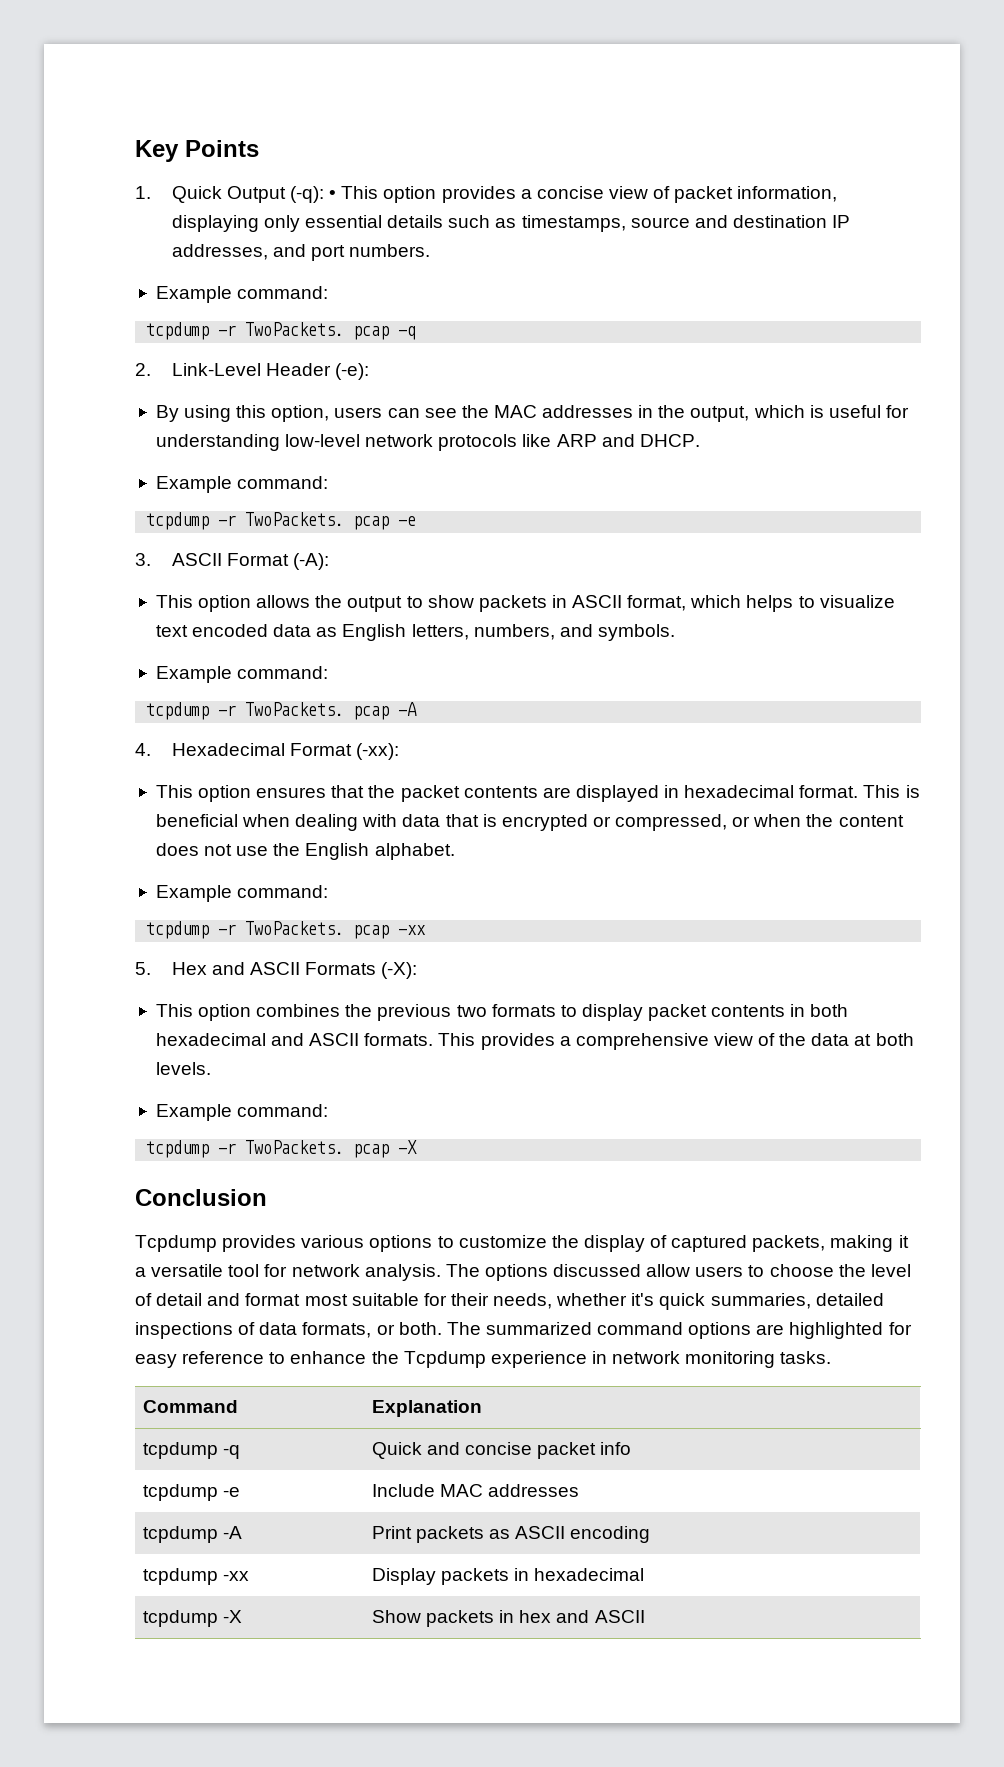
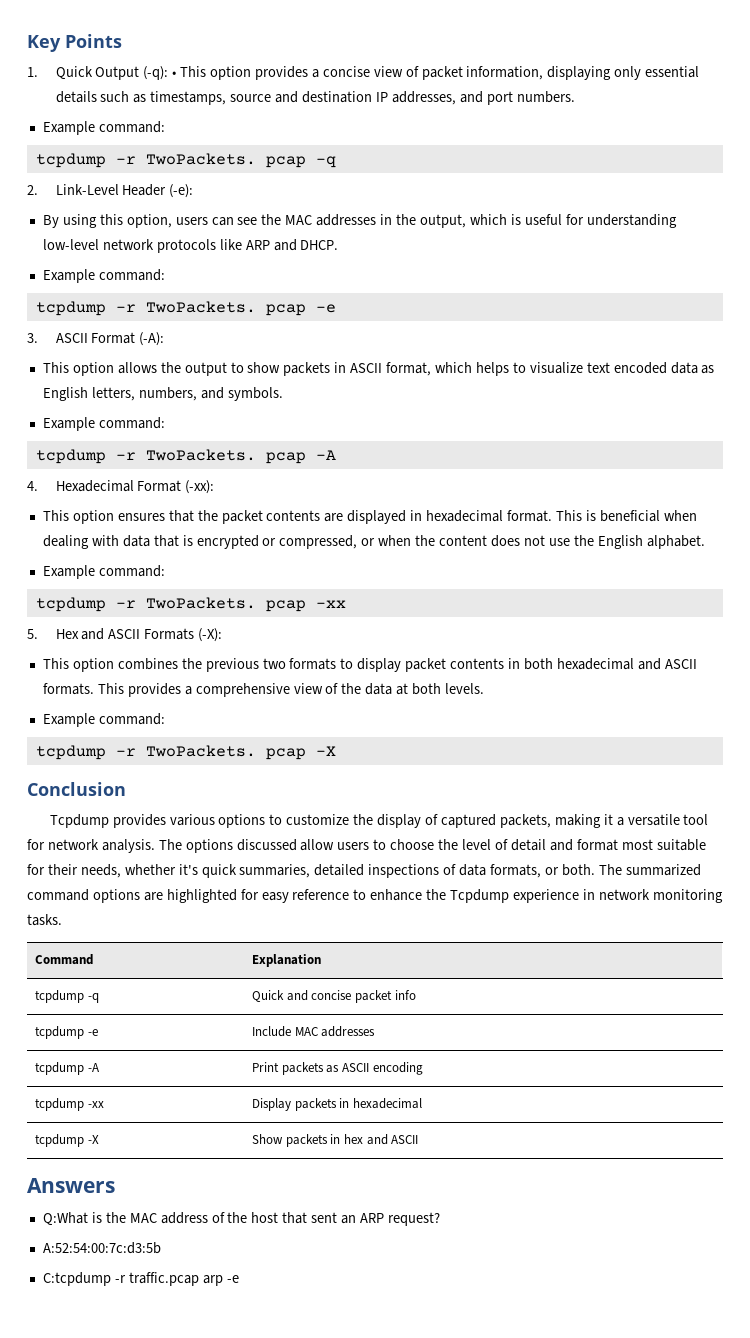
(645, 1616) none -> [27,1178,115,1193] [42,1212,440,1226] [42,1242,161,1254] [42,1272,239,1286] // Answers // Q:What is the MAC address of the host that sent an ARP request? // A:52:54:00:7c:d3:5b // C:tcpdump -r traffic.pcap arp -e

